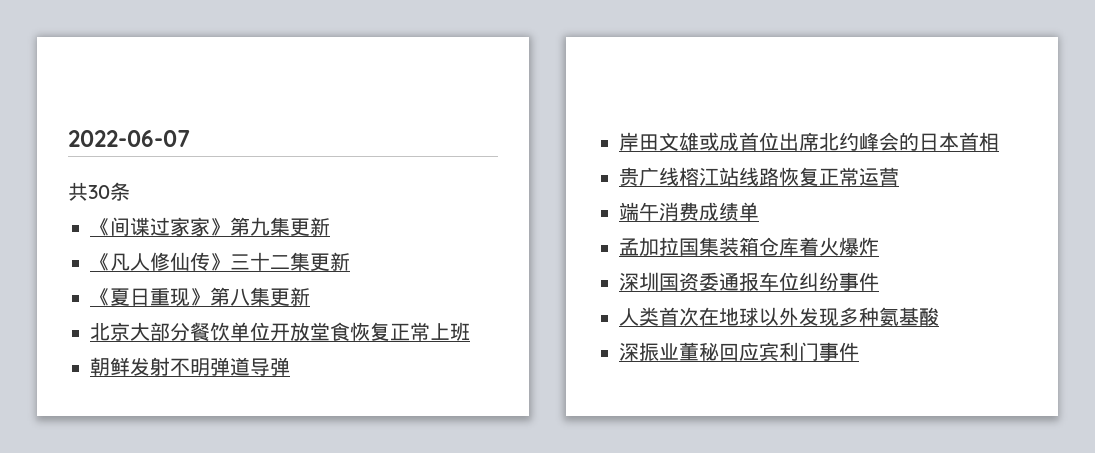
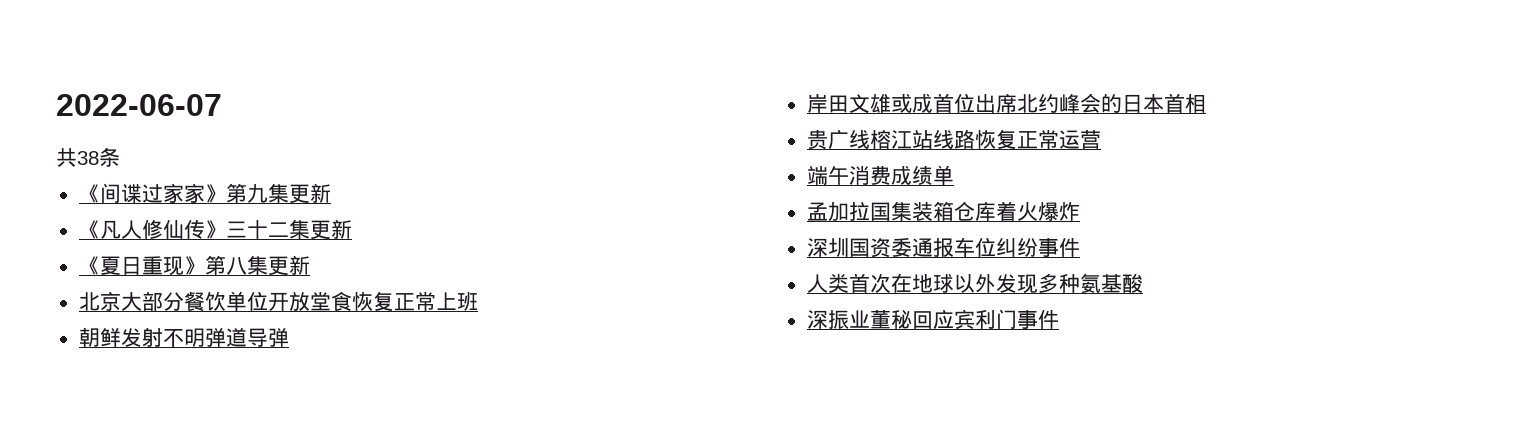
[88,185,110,199] 30 -> [77,151,99,165] 38

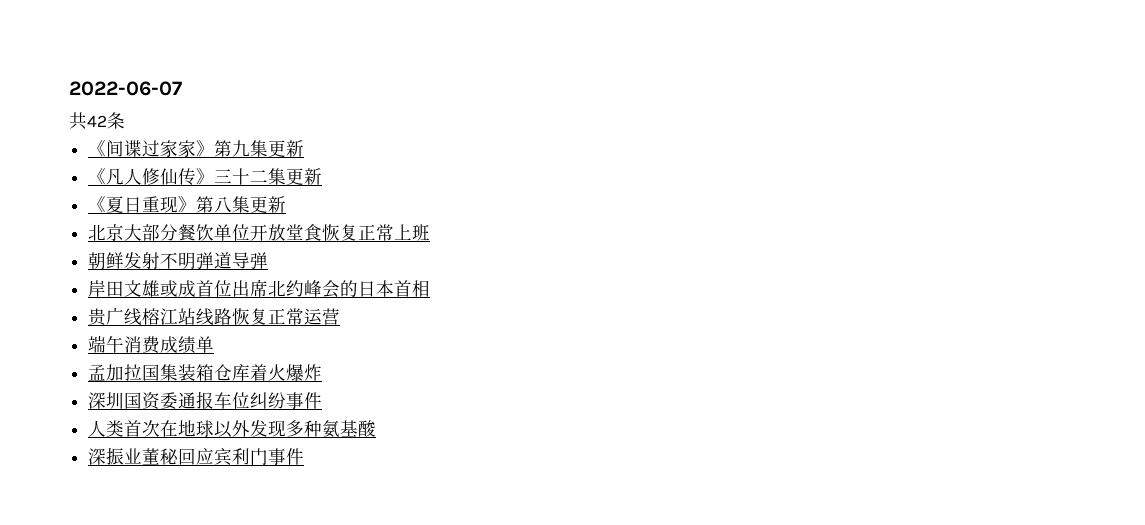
[77,151,99,165] 38 -> [87,115,107,127] 42

